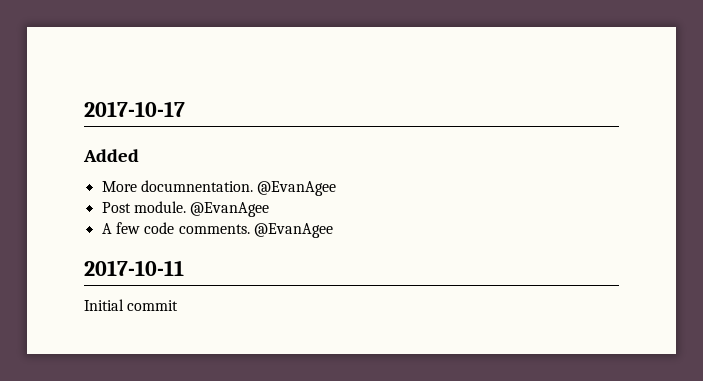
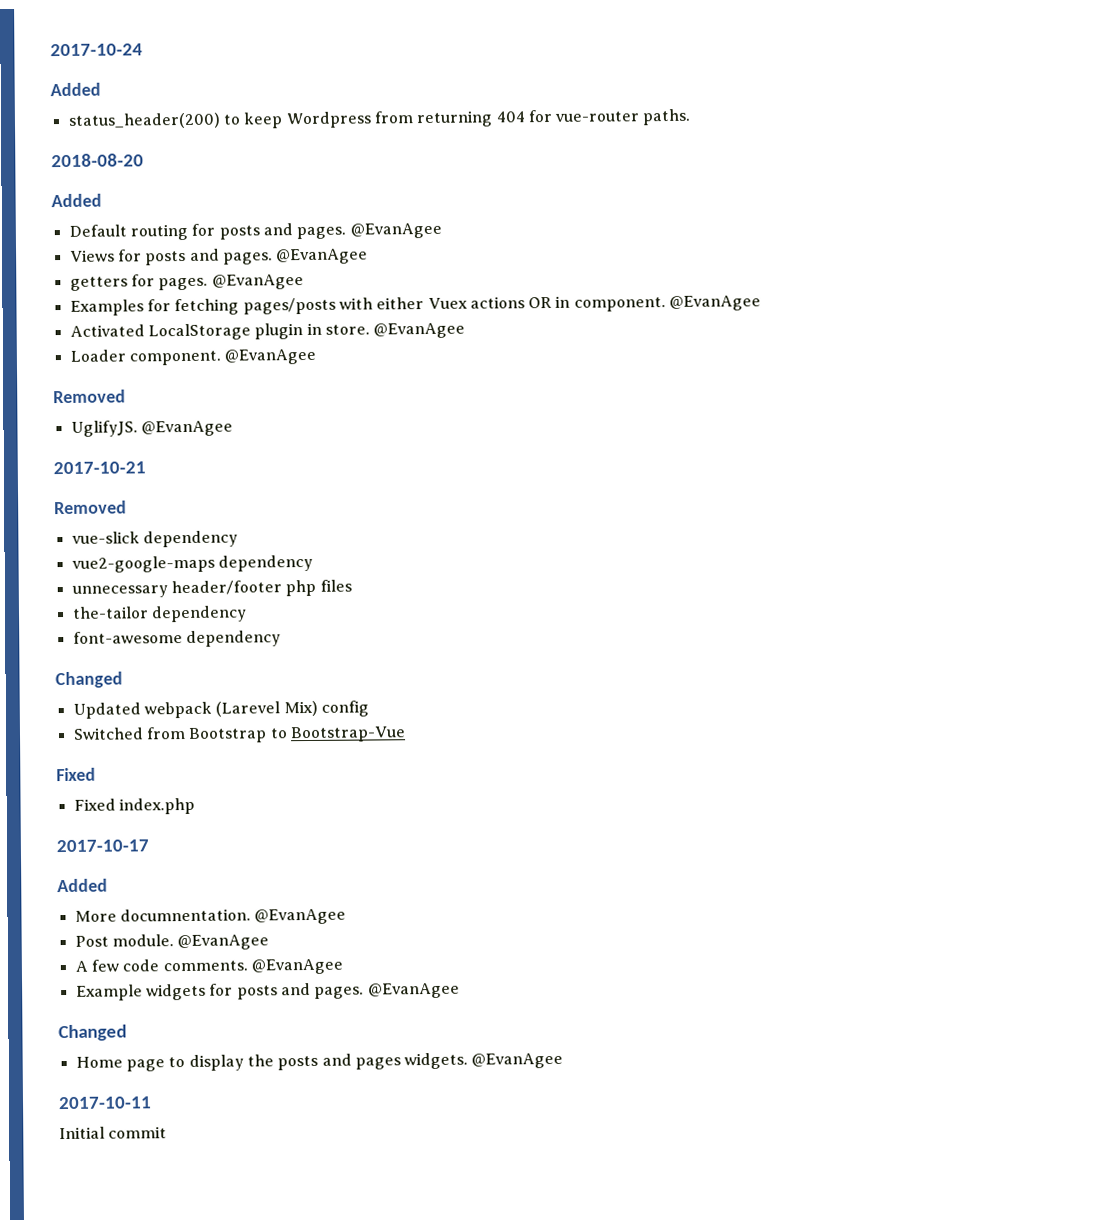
(84, 109) none -> [50,43,143,57] [50,82,101,97] [67,108,692,129] [51,153,144,168] [51,193,102,208] [68,222,442,241] [69,248,369,266] [69,274,304,291] [69,295,762,316] [69,322,466,341] [69,348,317,366] [53,389,126,404] [70,420,233,437] [53,461,146,475] [54,500,127,515] [71,530,238,548] [71,554,313,573] [71,579,352,598] [71,605,247,623] [72,630,281,648] [55,671,123,689] [72,700,369,719] [72,726,406,743] [56,767,96,782] [73,797,195,815] 2017-10-24 // Added // status_header(200) to keep Wordpress from returning 404 for vue-router paths. // 2018-08-20 // Added // Default routing for posts and pages. @EvanAgee // Views for posts and pages. @EvanAgee // getters for pages. @EvanAgee // Examples for fetching pages/posts with either Vuex actions OR in component. @EvanAgee // Activated LocalStorage plugin in store. @EvanAgee // Loader component. @EvanAgee // Removed // UglifyJS. @EvanAgee // 2017-10-21 // Removed // vue-slick dependency // vue2-google-maps dependency // unnecessary header/footer php files // the-tailor dependency // font-awesome dependency // Changed // Updated webpack (Larevel Mix) config // Switched from Bootstrap to Bootstrap-Vue // Fixed // Fixed index.php //
(333, 230) none -> [75,982,460,1001] [58,1024,127,1042] [75,1052,564,1072] // Example widgets for posts and pages. @EvanAgee // Changed // Home page to display the posts and pages widgets. @EvanAgee

